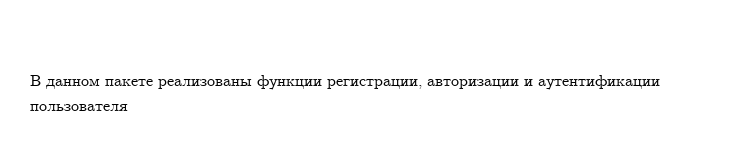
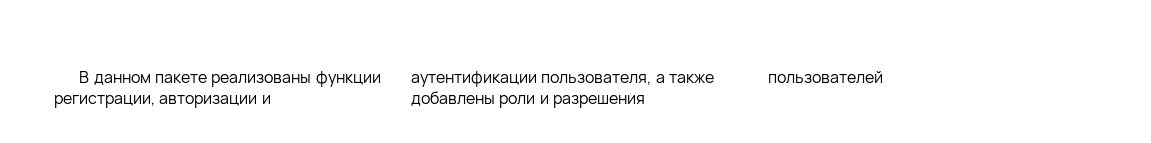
[30,104,128,111] пользователя -> [541,74,714,85] [411,91,645,108] [768,71,883,84] пользователя, а также добавлены роли и разрешения пользователей

